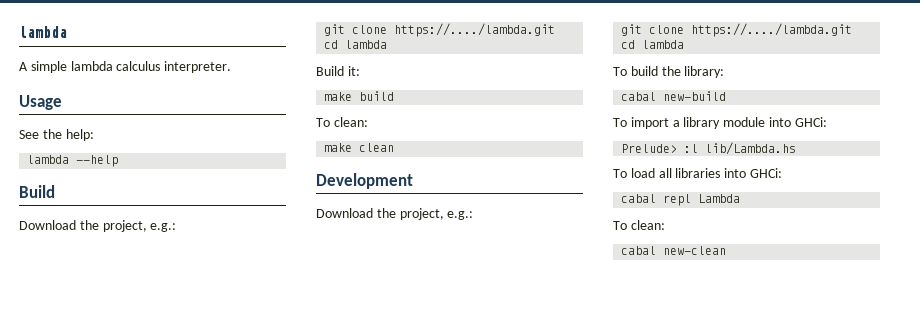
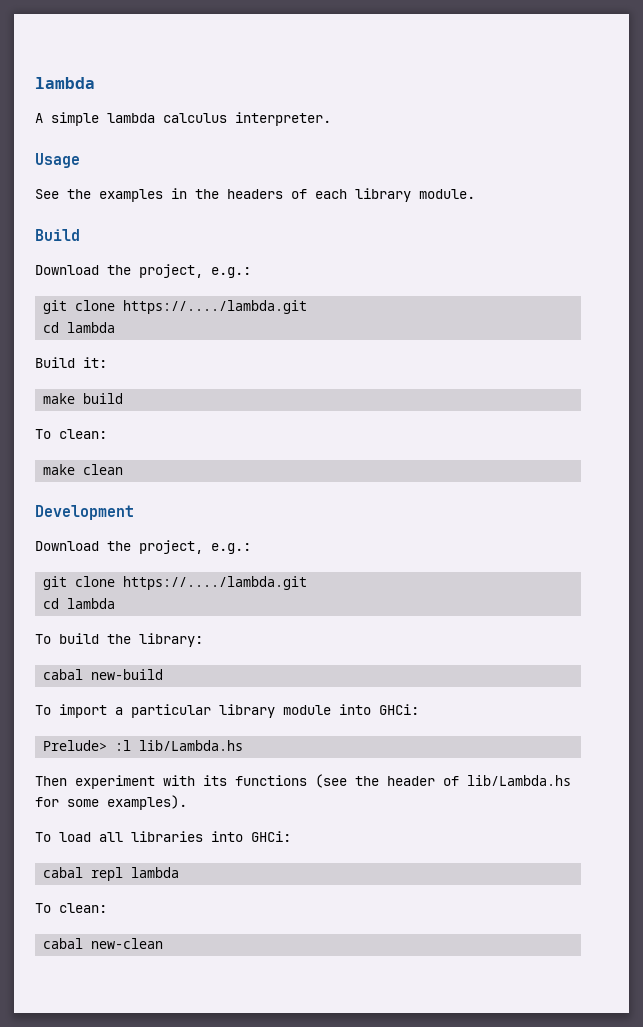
[65,129,94,141] [27,155,119,167] help: // lambda --help -> [99,188,475,202] examples in the headers of each library module.
(680, 123) none -> [131,704,211,718] particular
(797, 148) none -> [35,774,571,789] [35,795,187,810] // Then experiment with its functions (see the header of lib/Lambda.hs for some examples).
[698,194,741,203] Lambda -> [131,867,180,878] lambda

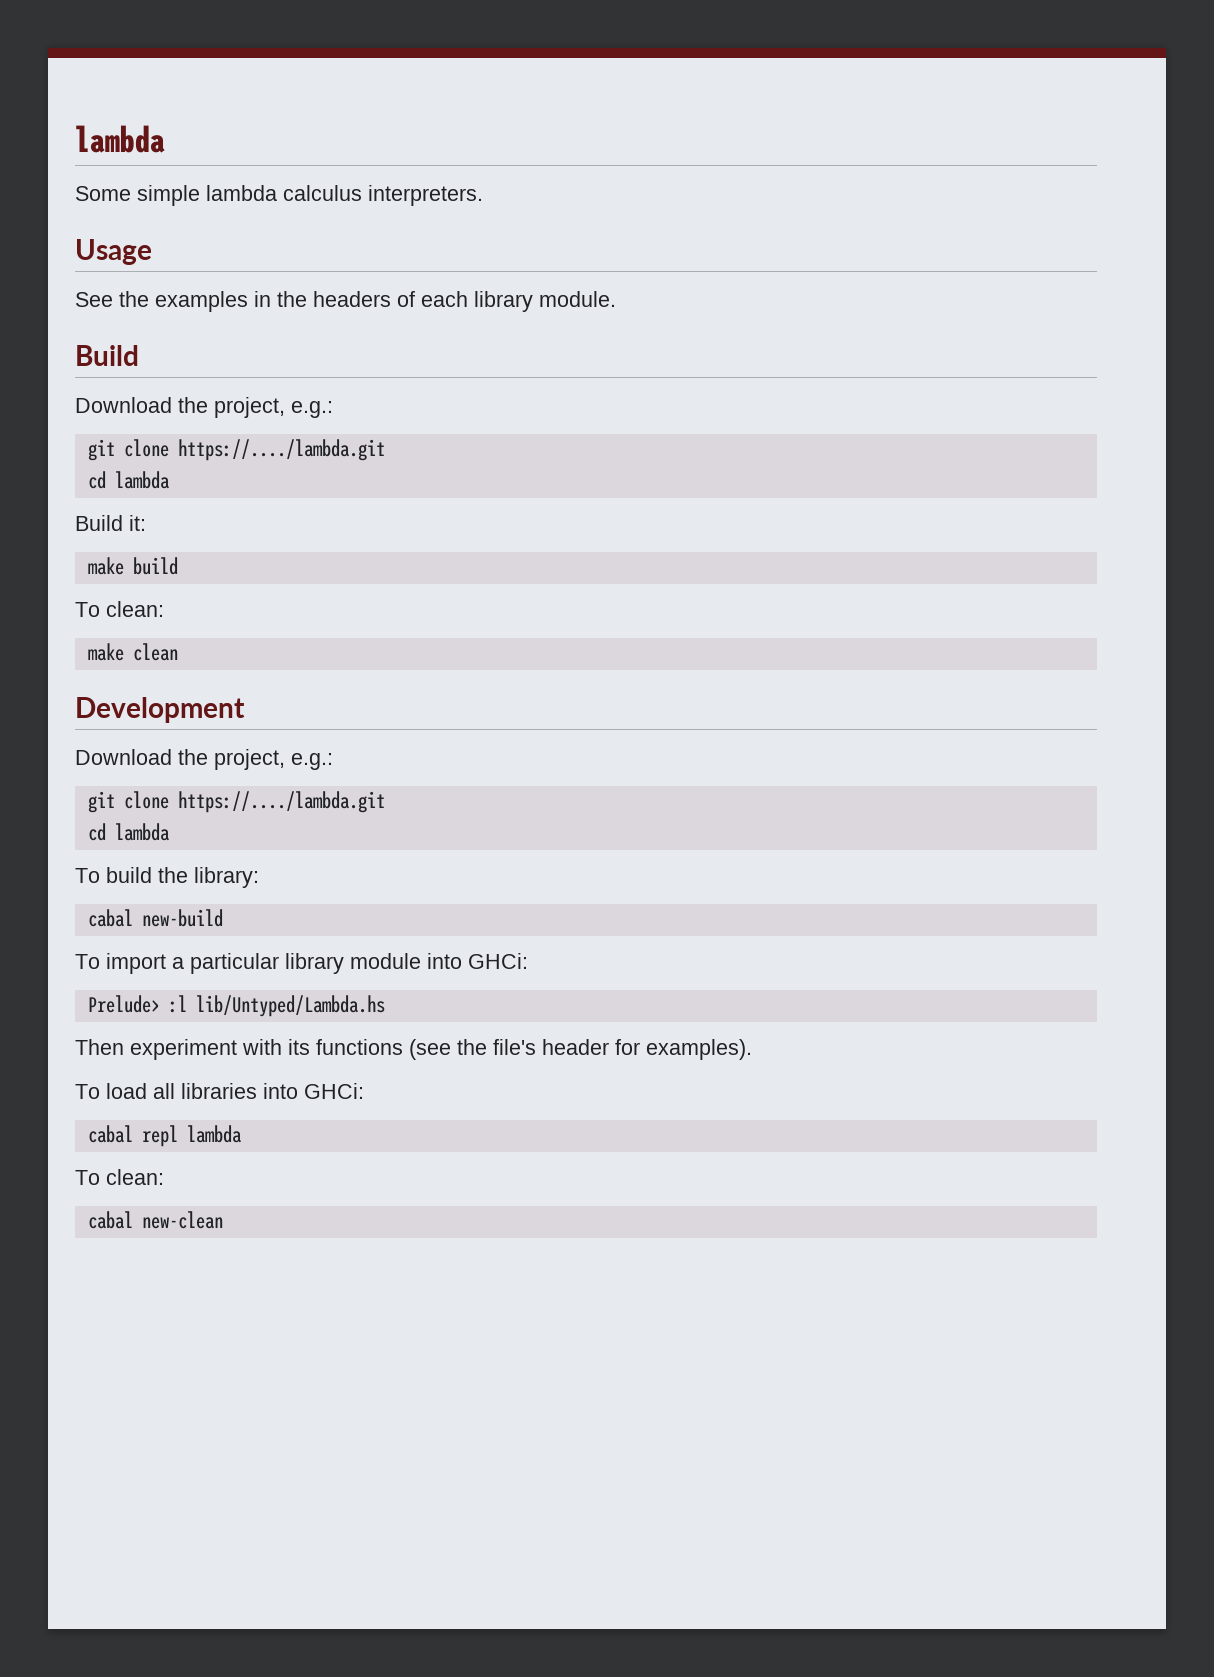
[35,77,95,89] [35,113,43,123] lambda // A -> [75,125,165,153] [75,186,131,201] lambda // Some
[235,112,331,126] interpreter. -> [368,185,483,206] interpreters.
[139,740,244,751] lib/Lambda.hs -> [195,995,385,1017] lib/Untyped/Lambda.hs
[387,775,571,786] [35,797,99,807] header of lib/Lambda.hs for some -> [493,1039,640,1055] file's header for

